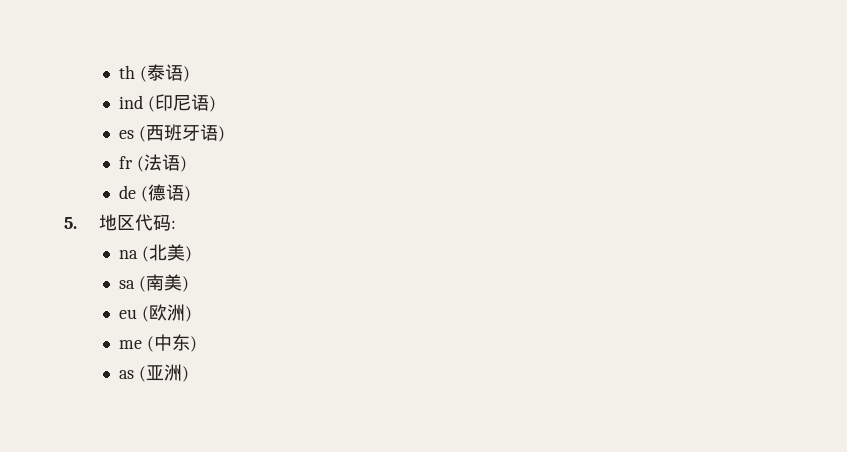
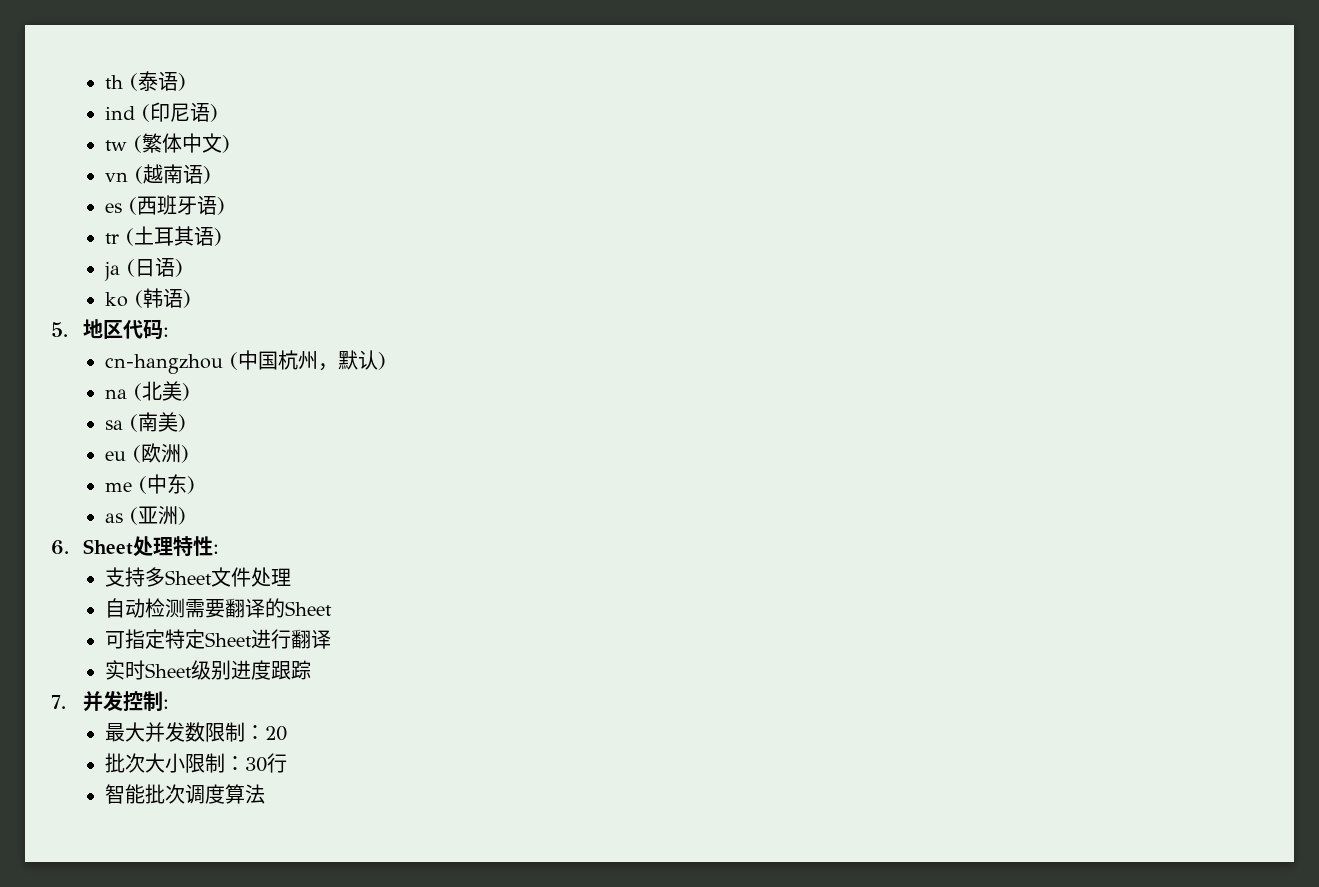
(217, 104) none -> [105,133,231,153] [105,164,212,184] // tw (繁体中文) // vn (越南语)
[119,154,188,172] [119,184,167,202] fr (法语) // de (德 -> [105,226,223,246] [104,257,184,281] [105,288,164,308] tr (土耳其语) // ja (日语) // ko (韩
(177, 224) none -> [105,350,387,374] // cn-hangzhou (中国杭州，默认)
(190, 374) none -> [51,536,220,557] [105,567,292,587] [105,598,333,618] [105,629,332,649] [105,660,312,680] [51,691,170,712] [105,722,288,742] [105,753,288,773] [105,784,266,804] // 6. Sheet处理特性: // 支持多Sheet文件处理 // 自动检测需要翻译的Sheet // 可指定特定Sheet进行翻译 // 实时Sheet级别进度跟踪 // 7.并发控制: // 最大并发数限制：20 // 批次大小限制：30行 // 智能批次调度算法

